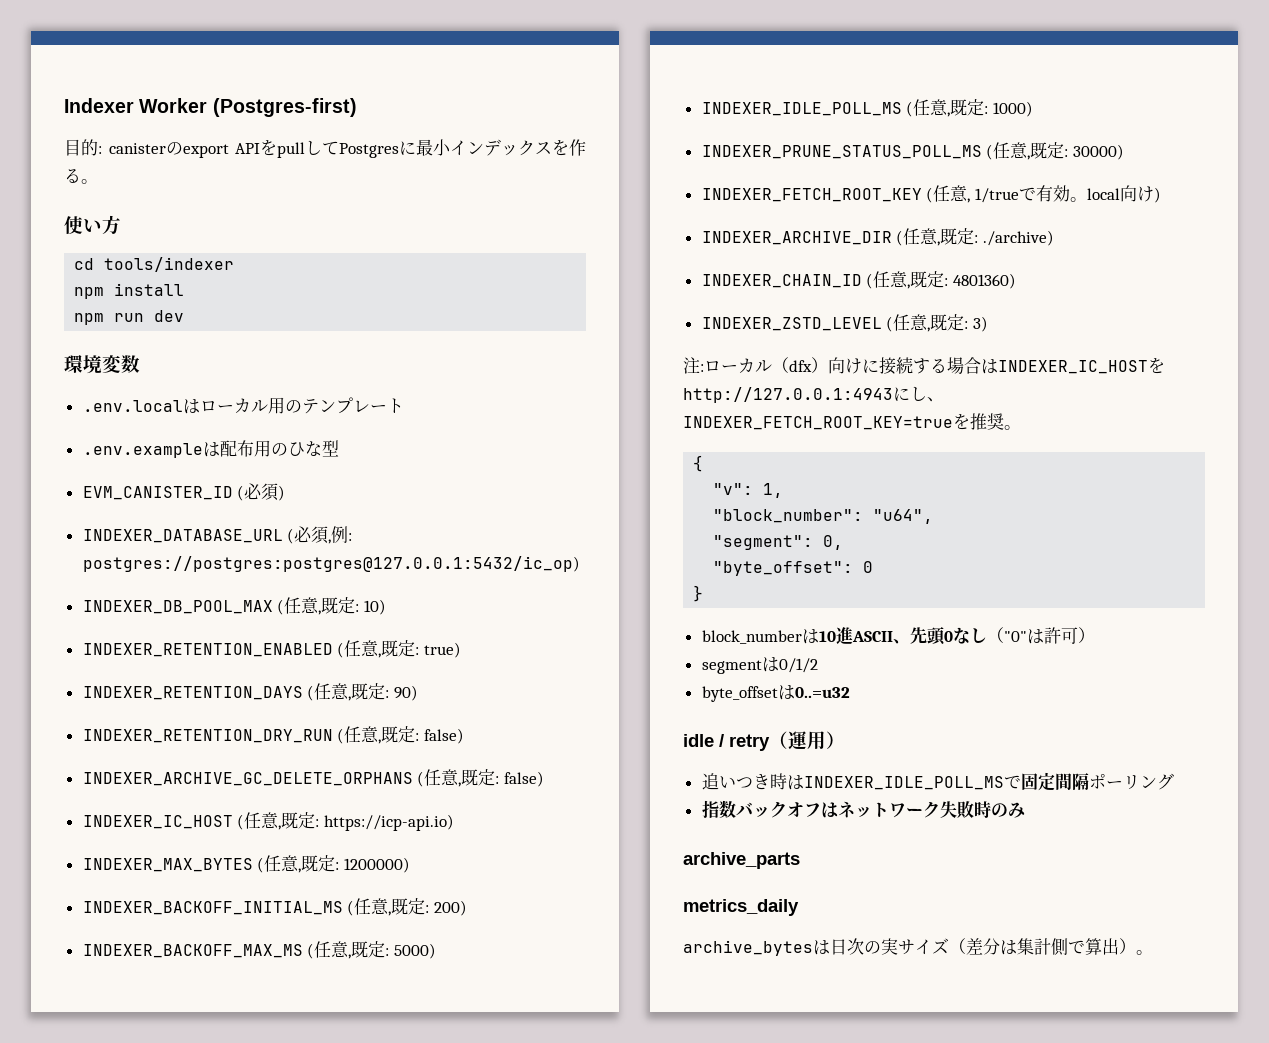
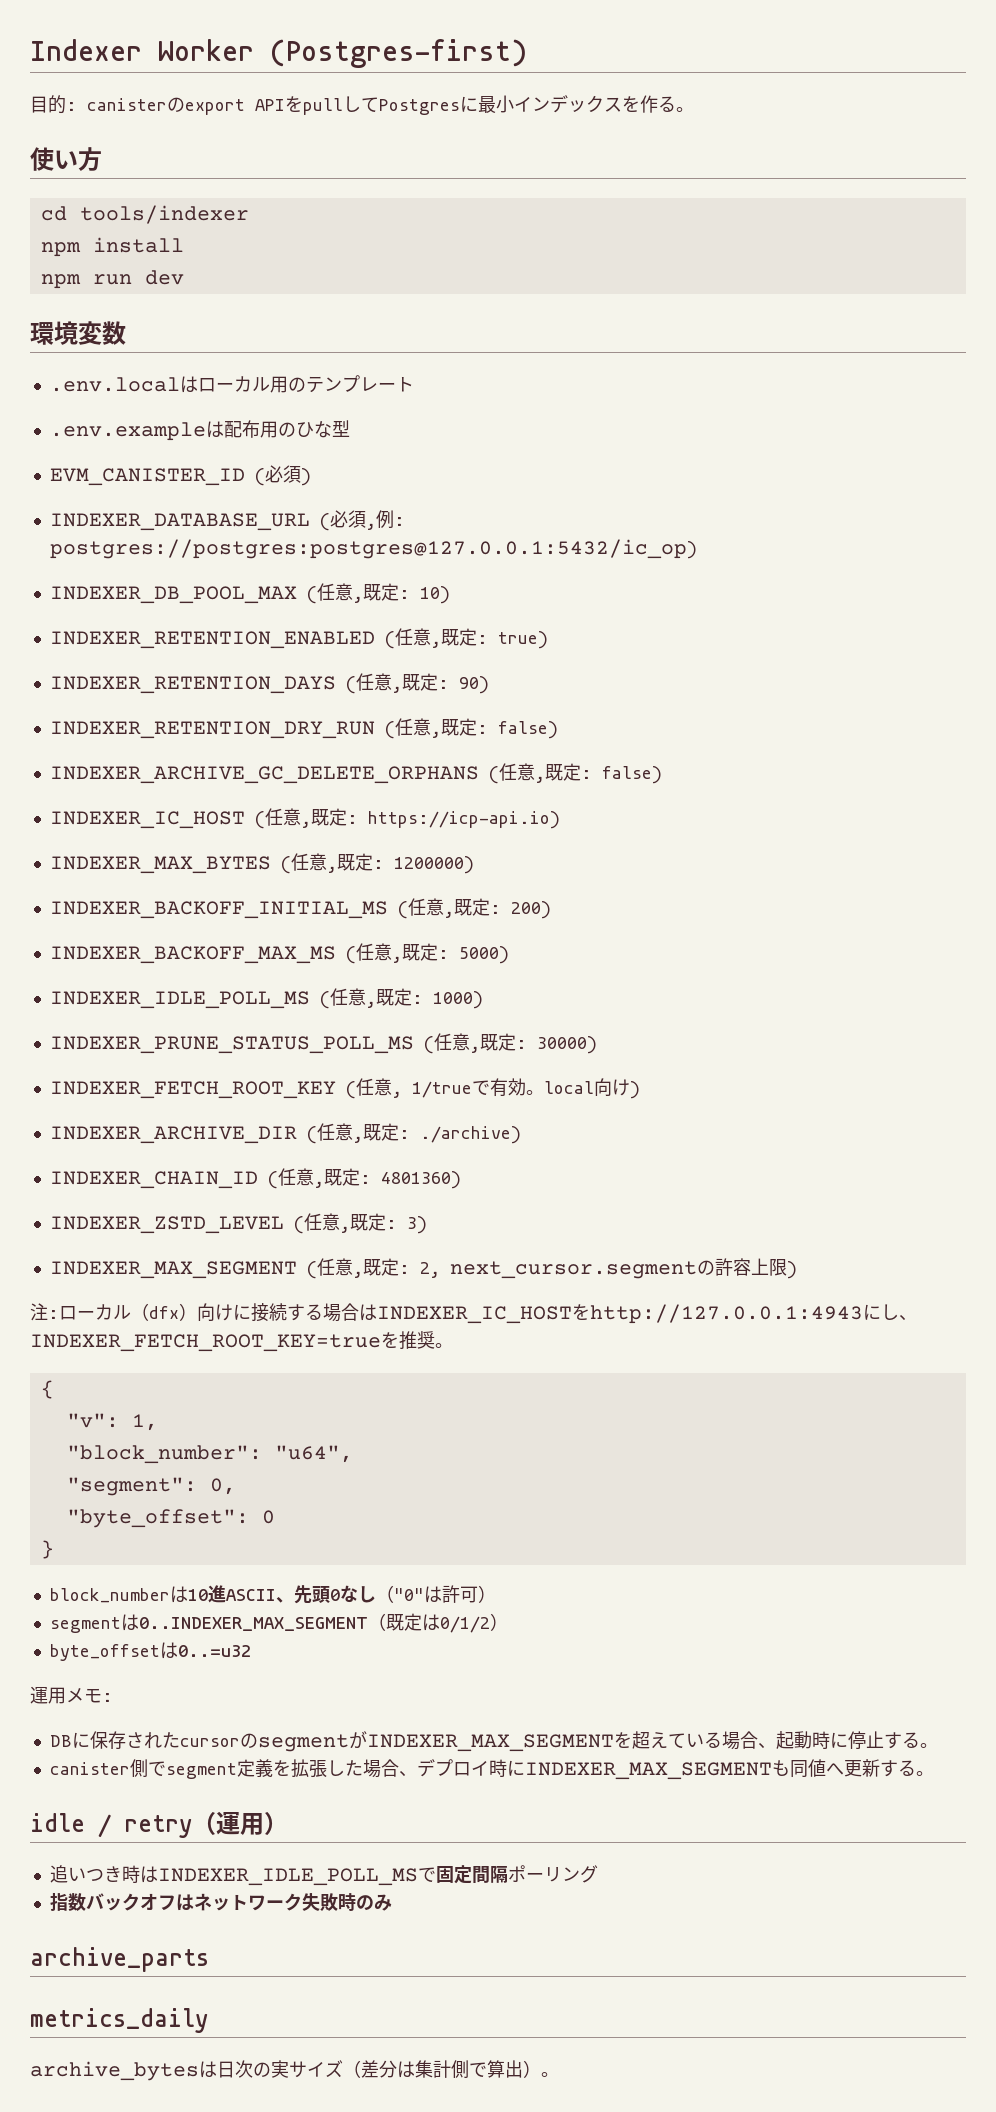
(988, 324) none -> [49,1258,797,1279] // INDEXER_MAX_SEGMENT (任意,既定: 2, next_cursor.segmentの許容上限)
(779, 664) none -> [138,1613,440,1631] 0..INDEXER_MAX_SEGMENT（既定は
(818, 665) none -> [489,1613,508,1631] ）
(850, 692) none -> [30,1686,113,1704] [49,1731,938,1752] [49,1759,934,1780] // 運用メモ: // DBに保存されたcursorのsegmentがINDEXER_MAX_SEGMENTを超えている場合、起動時に停止する。 // canister側でsegment定義を拡張した場合、デプロイ時にINDEXER_MAX_SEGMENTも同値へ更新する。

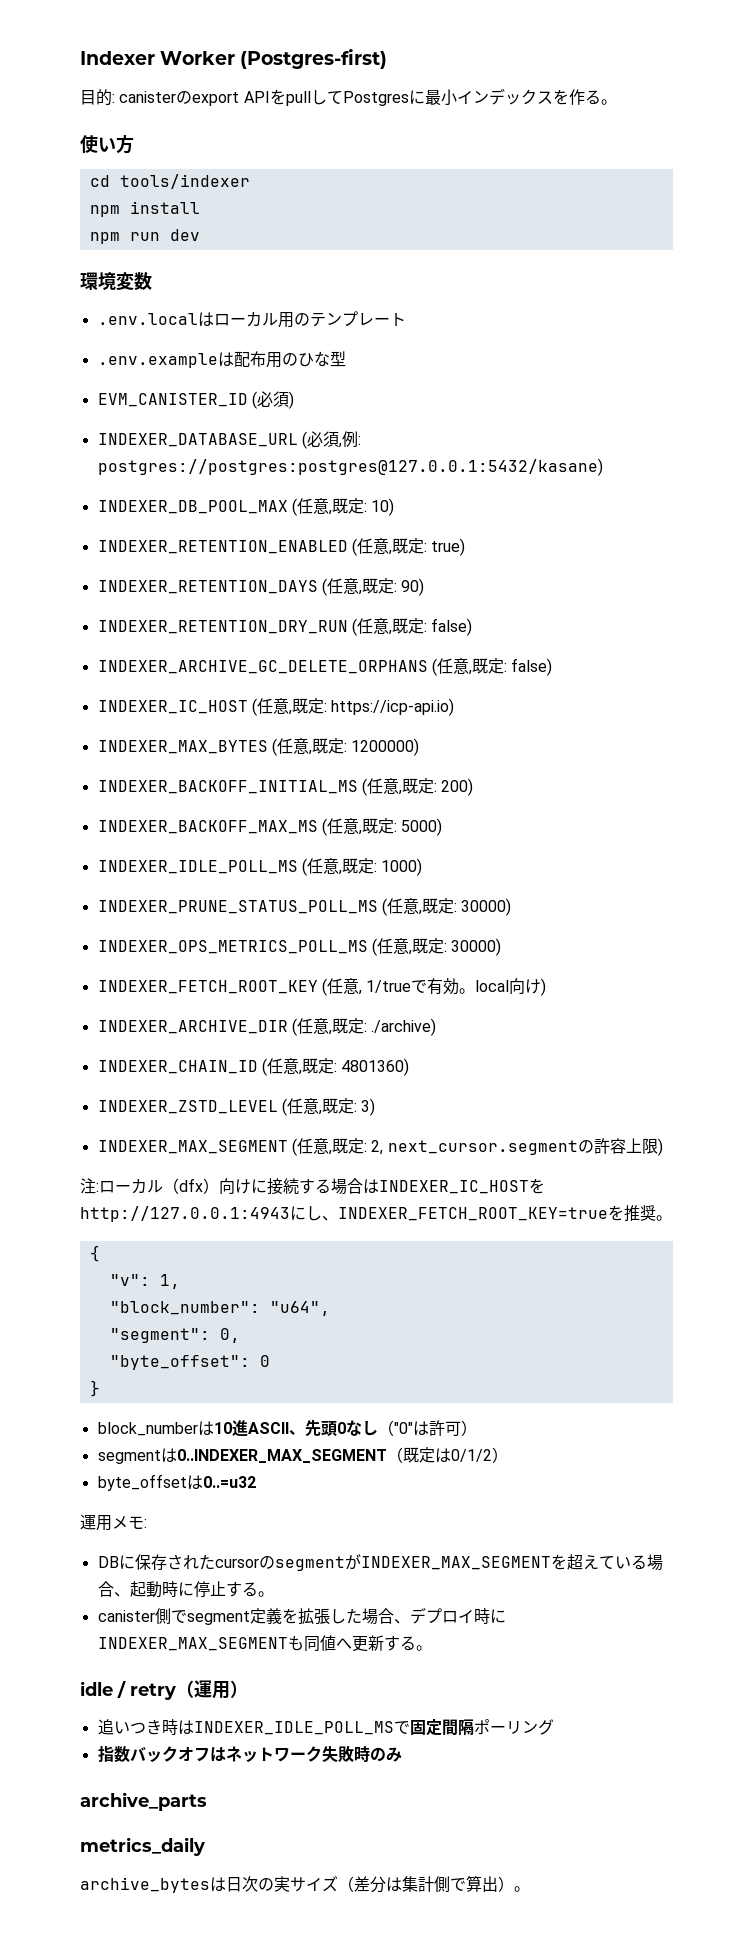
[49,539,697,559] postgres://postgres:postgres@127.0.0.1:5432/ic_op) -> [97,458,603,476] postgres://postgres:postgres@127.0.0.1:5432/kasane)
(597, 1045) none -> [97,938,502,956] // INDEXER_OPS_METRICS_POLL_MS (任意,既定: 30000)

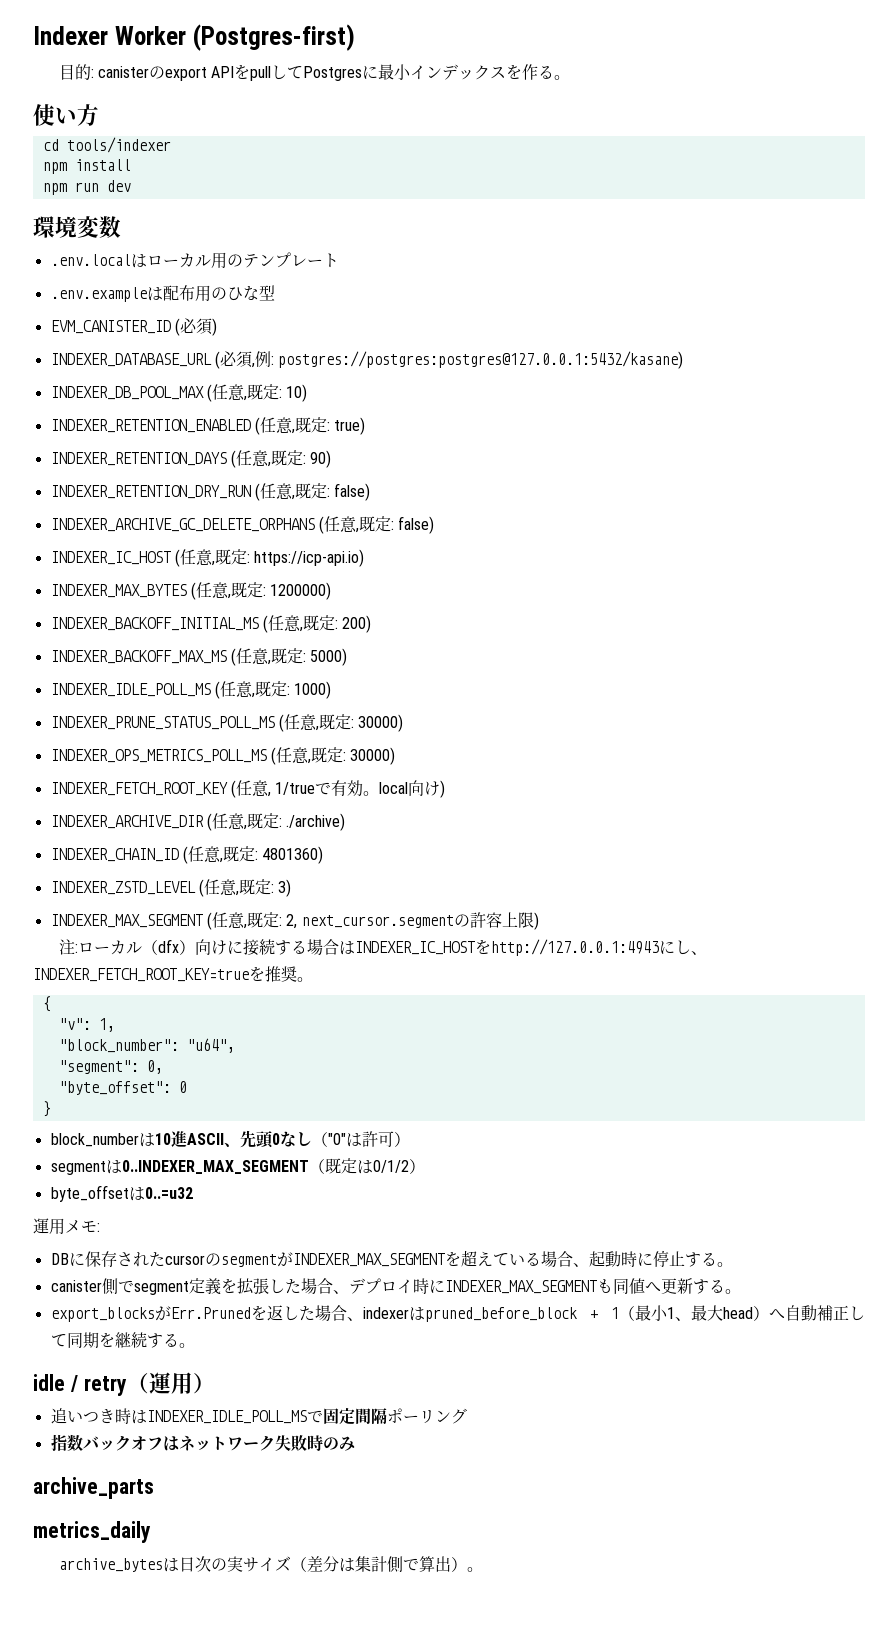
(432, 1648) none -> [50,1305,865,1322] [50,1332,195,1348] // export_blocksがErr.Prunedを返した場合、indexerはpruned_before_block + 1（最小1、最大head）へ自動補正して同期を継続する。

